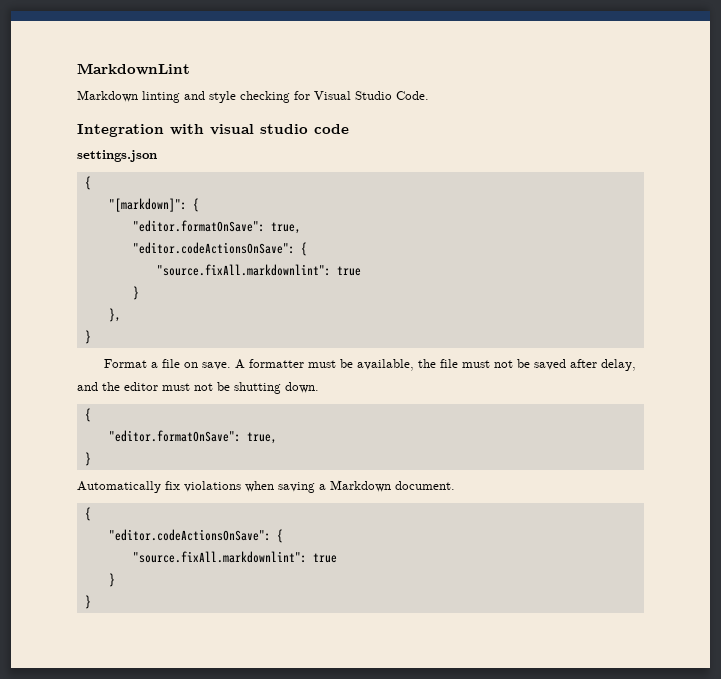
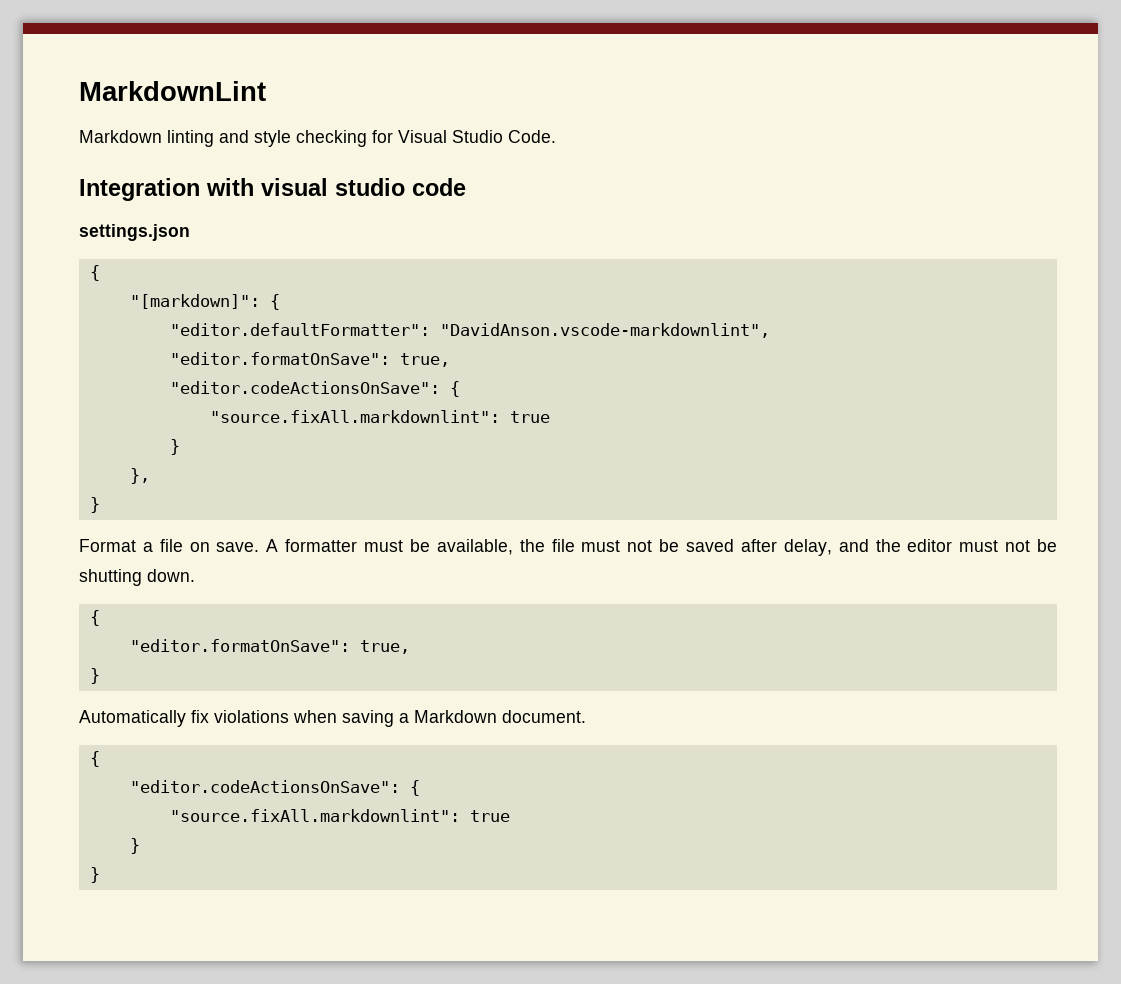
(199, 205) none -> [169,323,770,338] // "editor.defaultFormatter": "DavidAnson.vscode-markdownlint",

